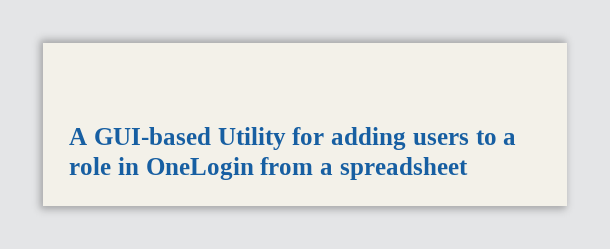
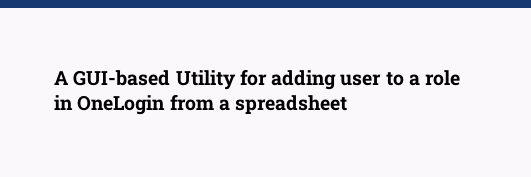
[412,133,469,145] users -> [340,74,382,86] user

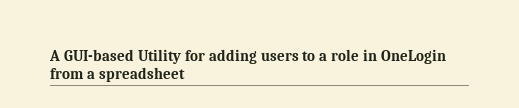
[340,74,382,86] user -> [260,52,299,61] users

